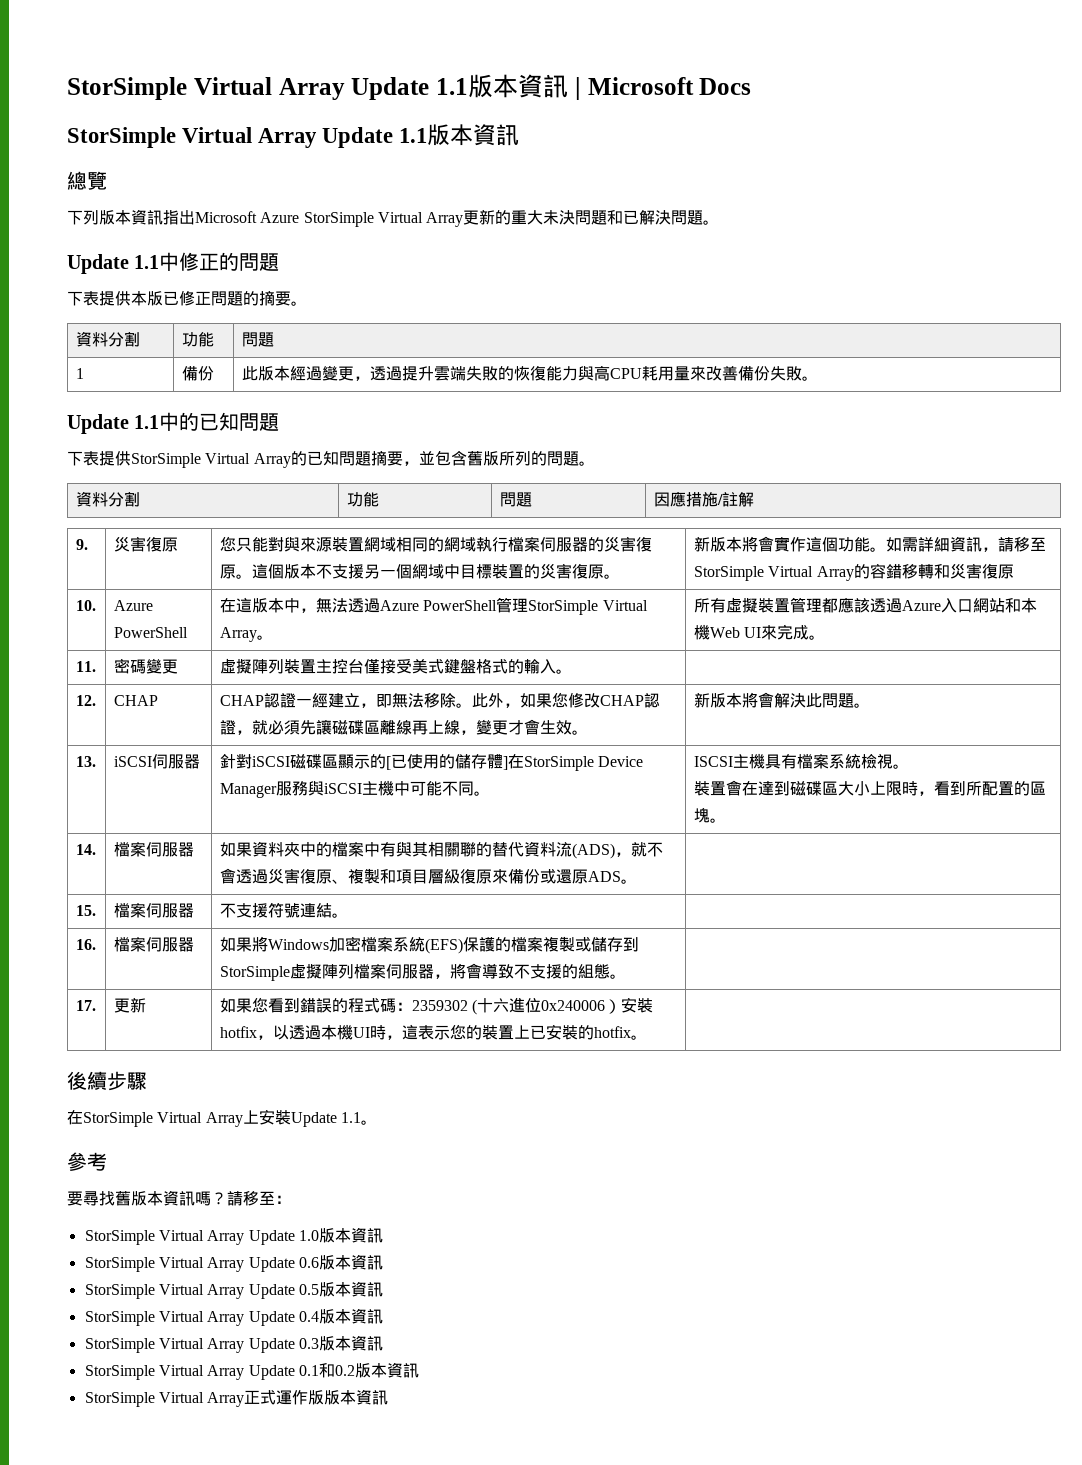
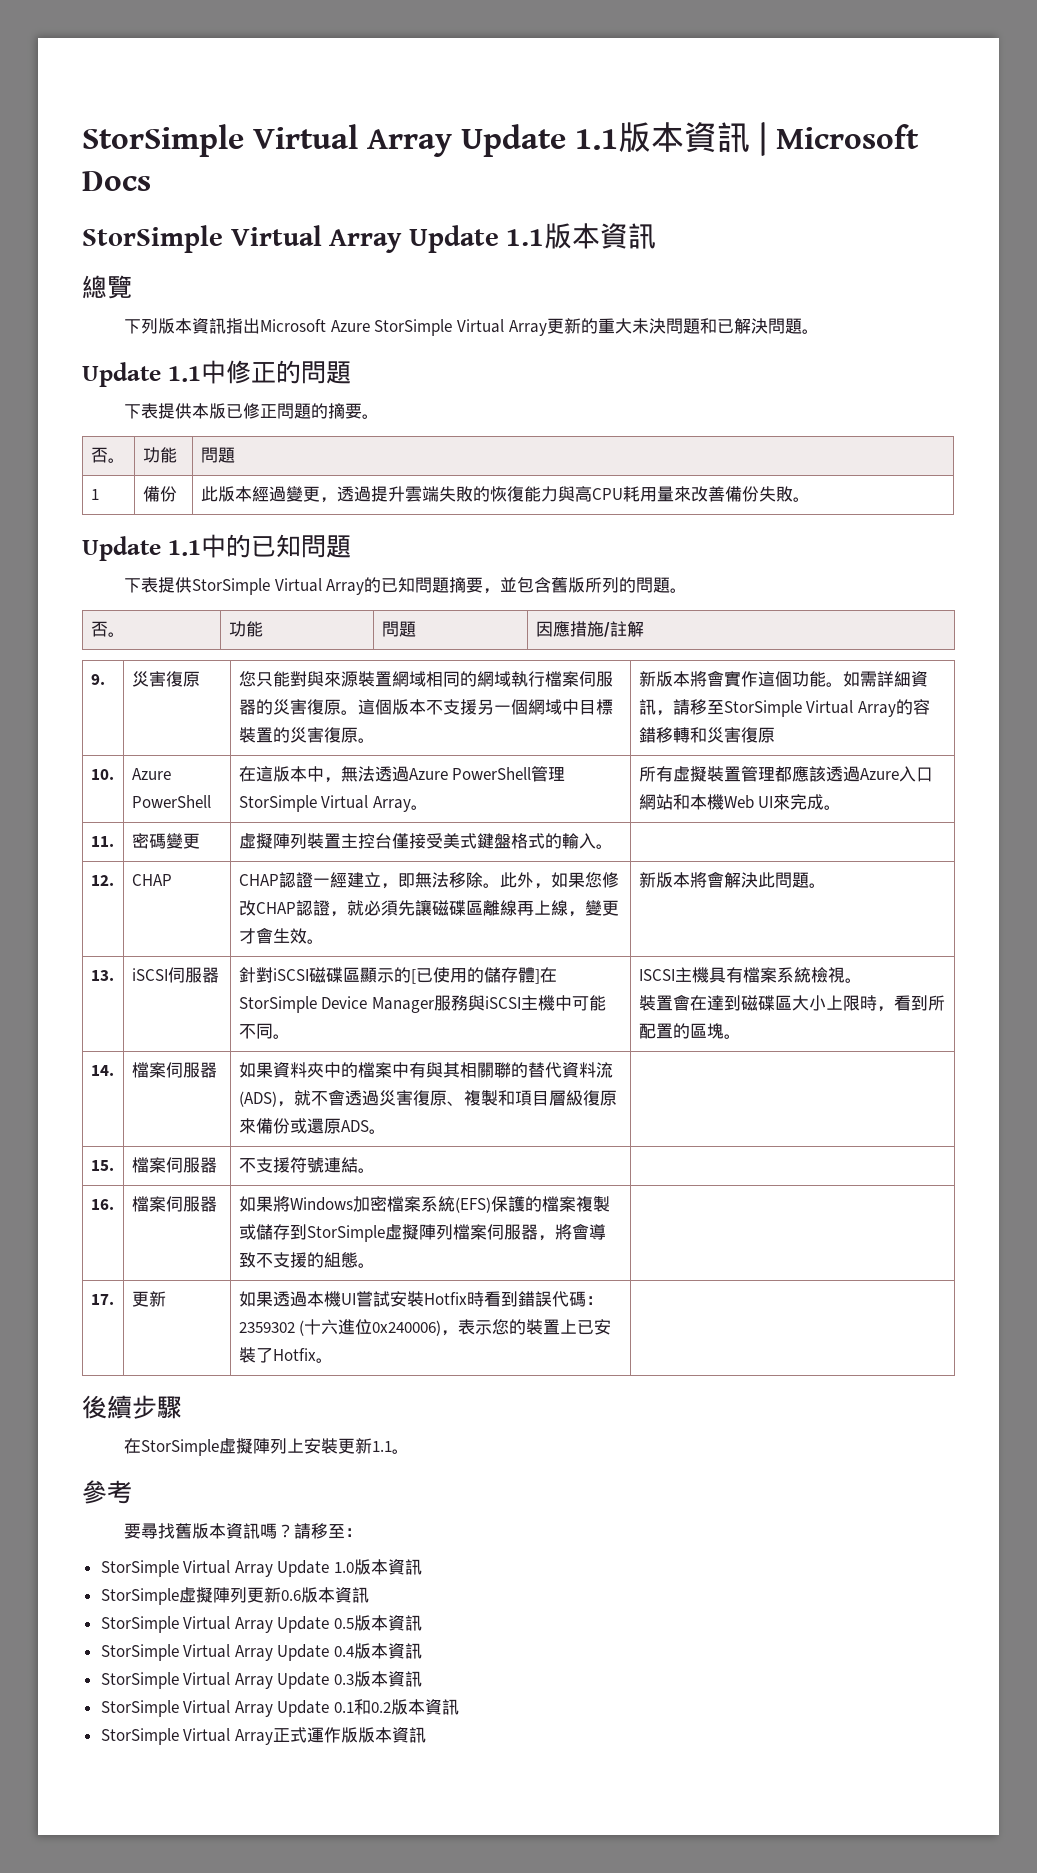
[75,331,140,347] 資料分割 -> [90,447,125,463] 否。
[75,491,140,507] 資料分割 -> [90,621,125,637] 否。
[251,997,268,1013] 您 -> [272,1291,484,1307] 透過本機UI嘗試安裝Hotfix時
[331,998,380,1013] 的程式 -> [551,1291,569,1307] 代
[541,997,654,1014] [219,1024,418,1040] 0x240006）安裝hotfix，以透過本機UI時，這 -> [372,1320,459,1336] 0x240006)，
[577,1025,631,1040] 的hotfix -> [255,1348,316,1363] 了Hotfix
[157,1109,337,1127] Virtual Array上安裝Update -> [219,1438,373,1454] 虛擬陣列上安裝更新
[158,1257,295,1272] Virtual Array Update -> [178,1587,281,1603] 虛擬陣列更新

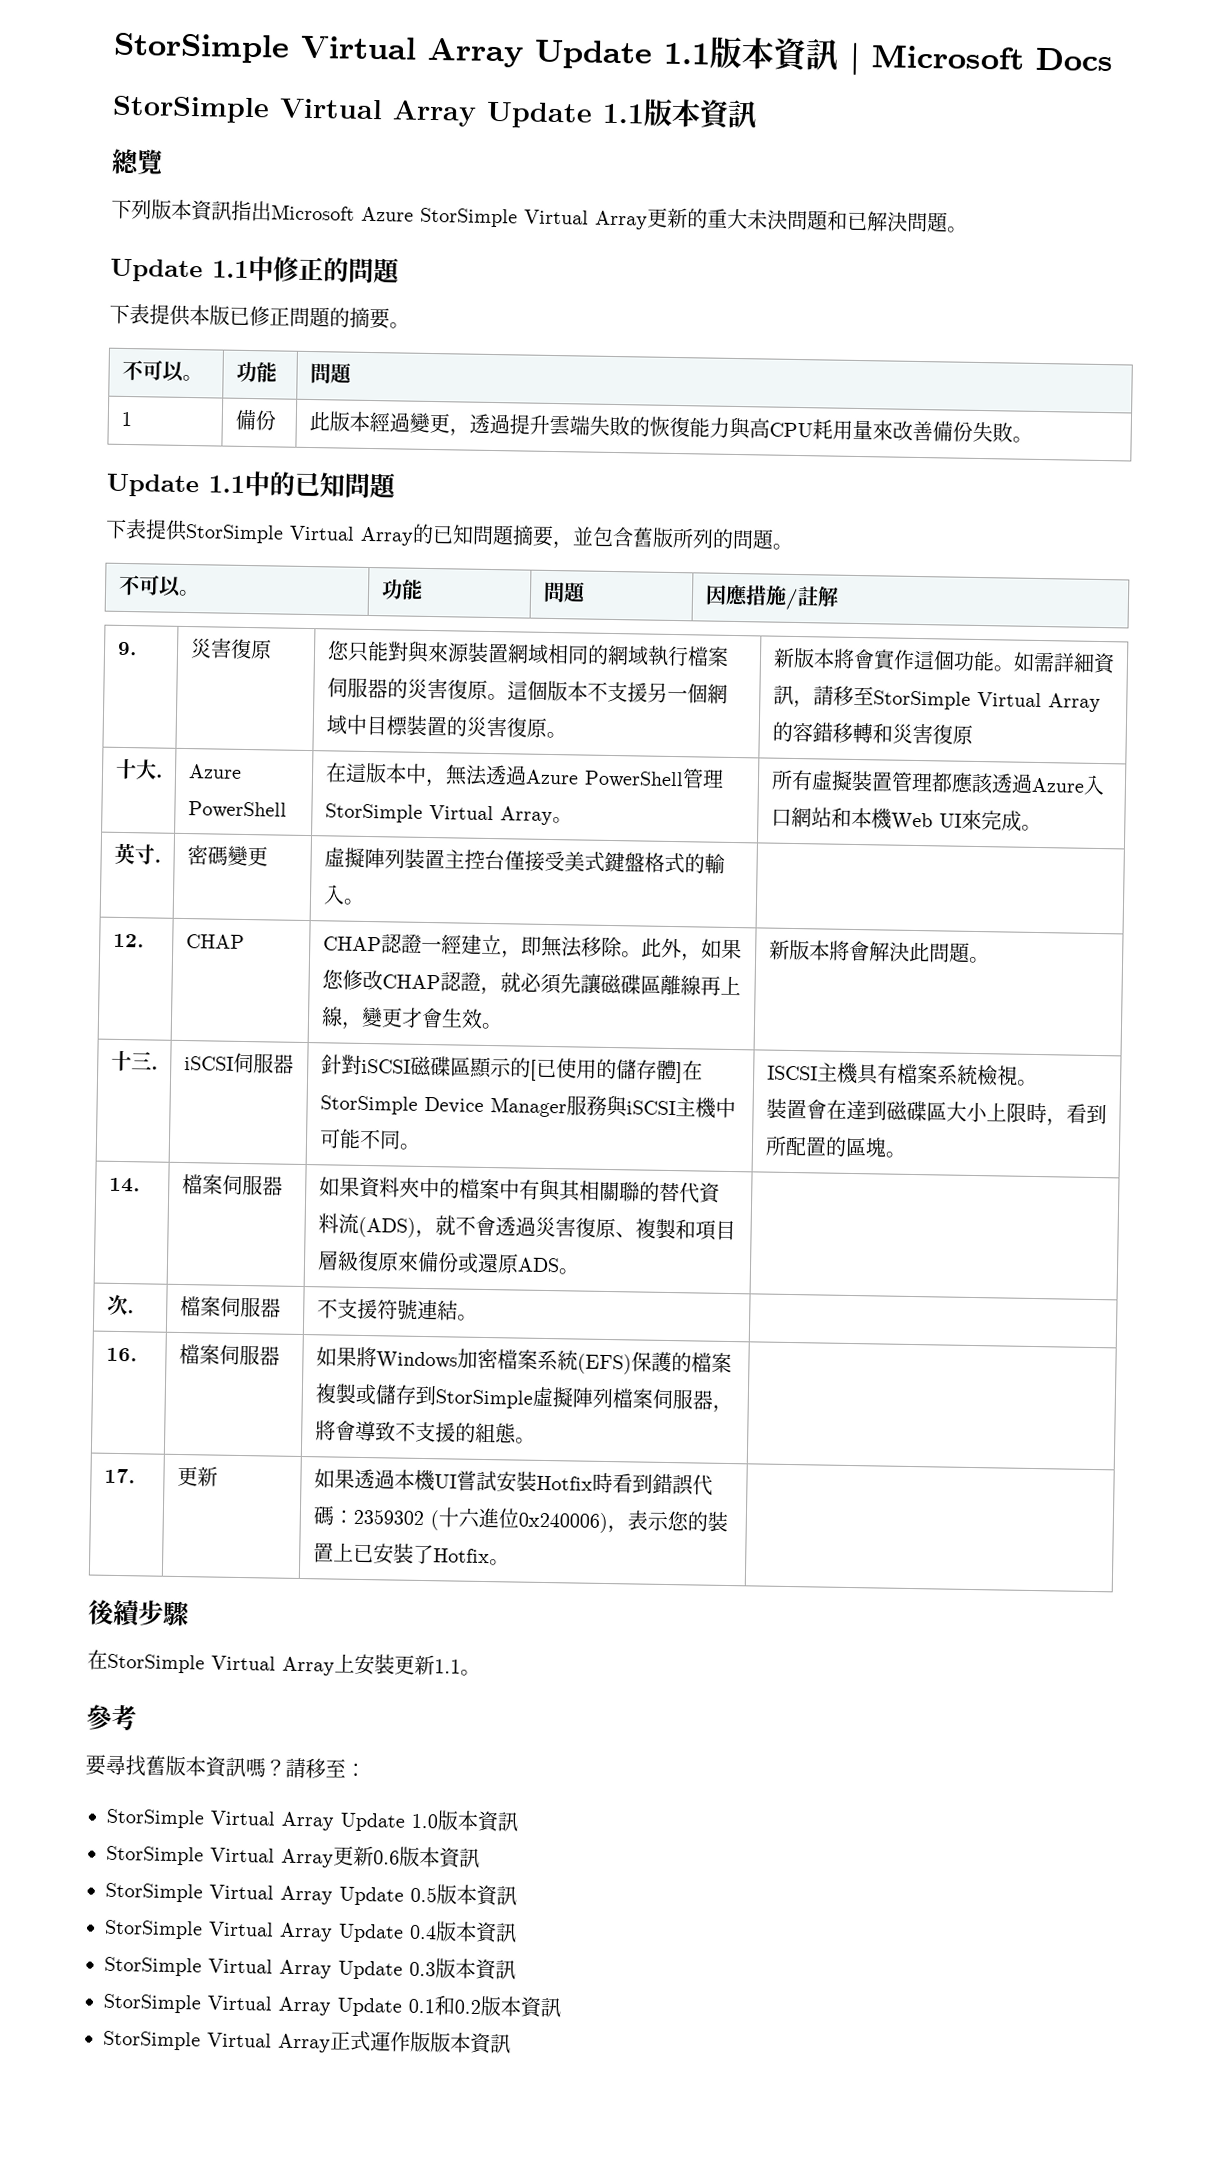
[90,447,108,463] 否 -> [121,359,185,382] 不可以
[90,621,108,637] 否 -> [117,574,182,597] 不可以
[90,769,114,780] 10. -> [114,758,163,780] 十大.
[90,836,114,847] 11. -> [113,842,161,865] 英寸.
[90,970,114,981] 13. -> [110,1050,158,1072] 十三.
[90,1160,114,1171] 15. -> [106,1294,134,1316] 次.
[219,1438,288,1454] 虛擬陣列 -> [211,1655,335,1676] Virtual Array
[178,1587,247,1603] 虛擬陣列 -> [210,1847,334,1868] Virtual Array

